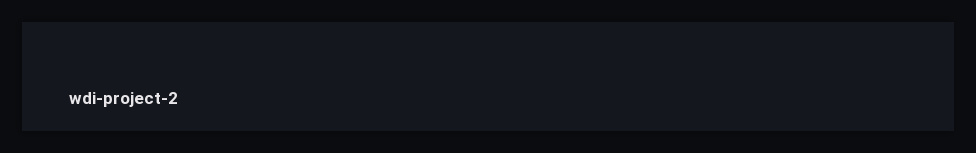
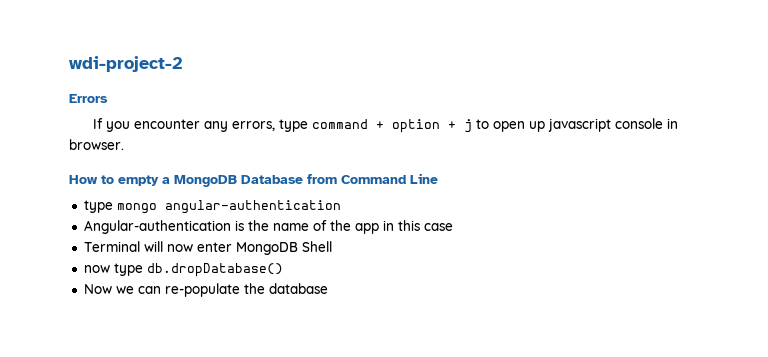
(178, 99) none -> [69,94,108,103] [92,118,678,133] [69,139,124,150] [69,173,438,187] [83,200,341,214] [83,220,453,234] [83,241,332,255] [83,263,283,277] [83,283,328,297] // Errors // If you encounter any errors, type command + option + j to open up javascript console in browser. // How to empty a MongoDB Database from Command Line // type mongo angular-authentication // Angular-authentication is the name of the app in this case // Terminal will now enter MongoDB Shell // now type db.dropDatabase() // Now we can re-populate the database

